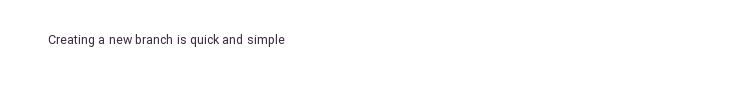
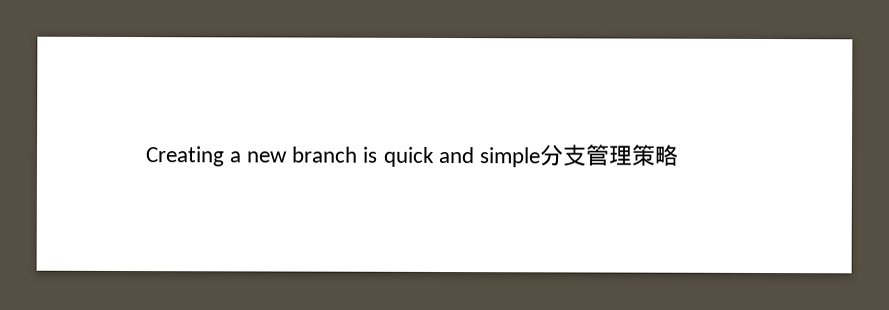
(285, 40) none -> [539,144,680,167] 分支管理策略

